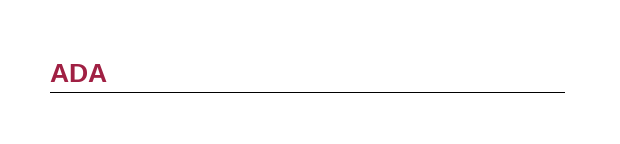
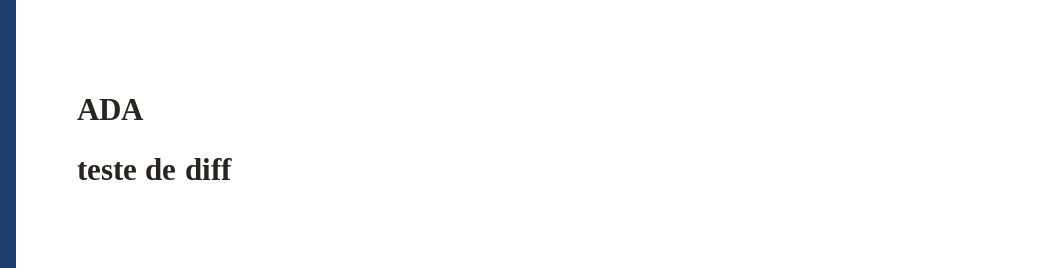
(107, 73) none -> [77,158,232,180] // teste de diff

